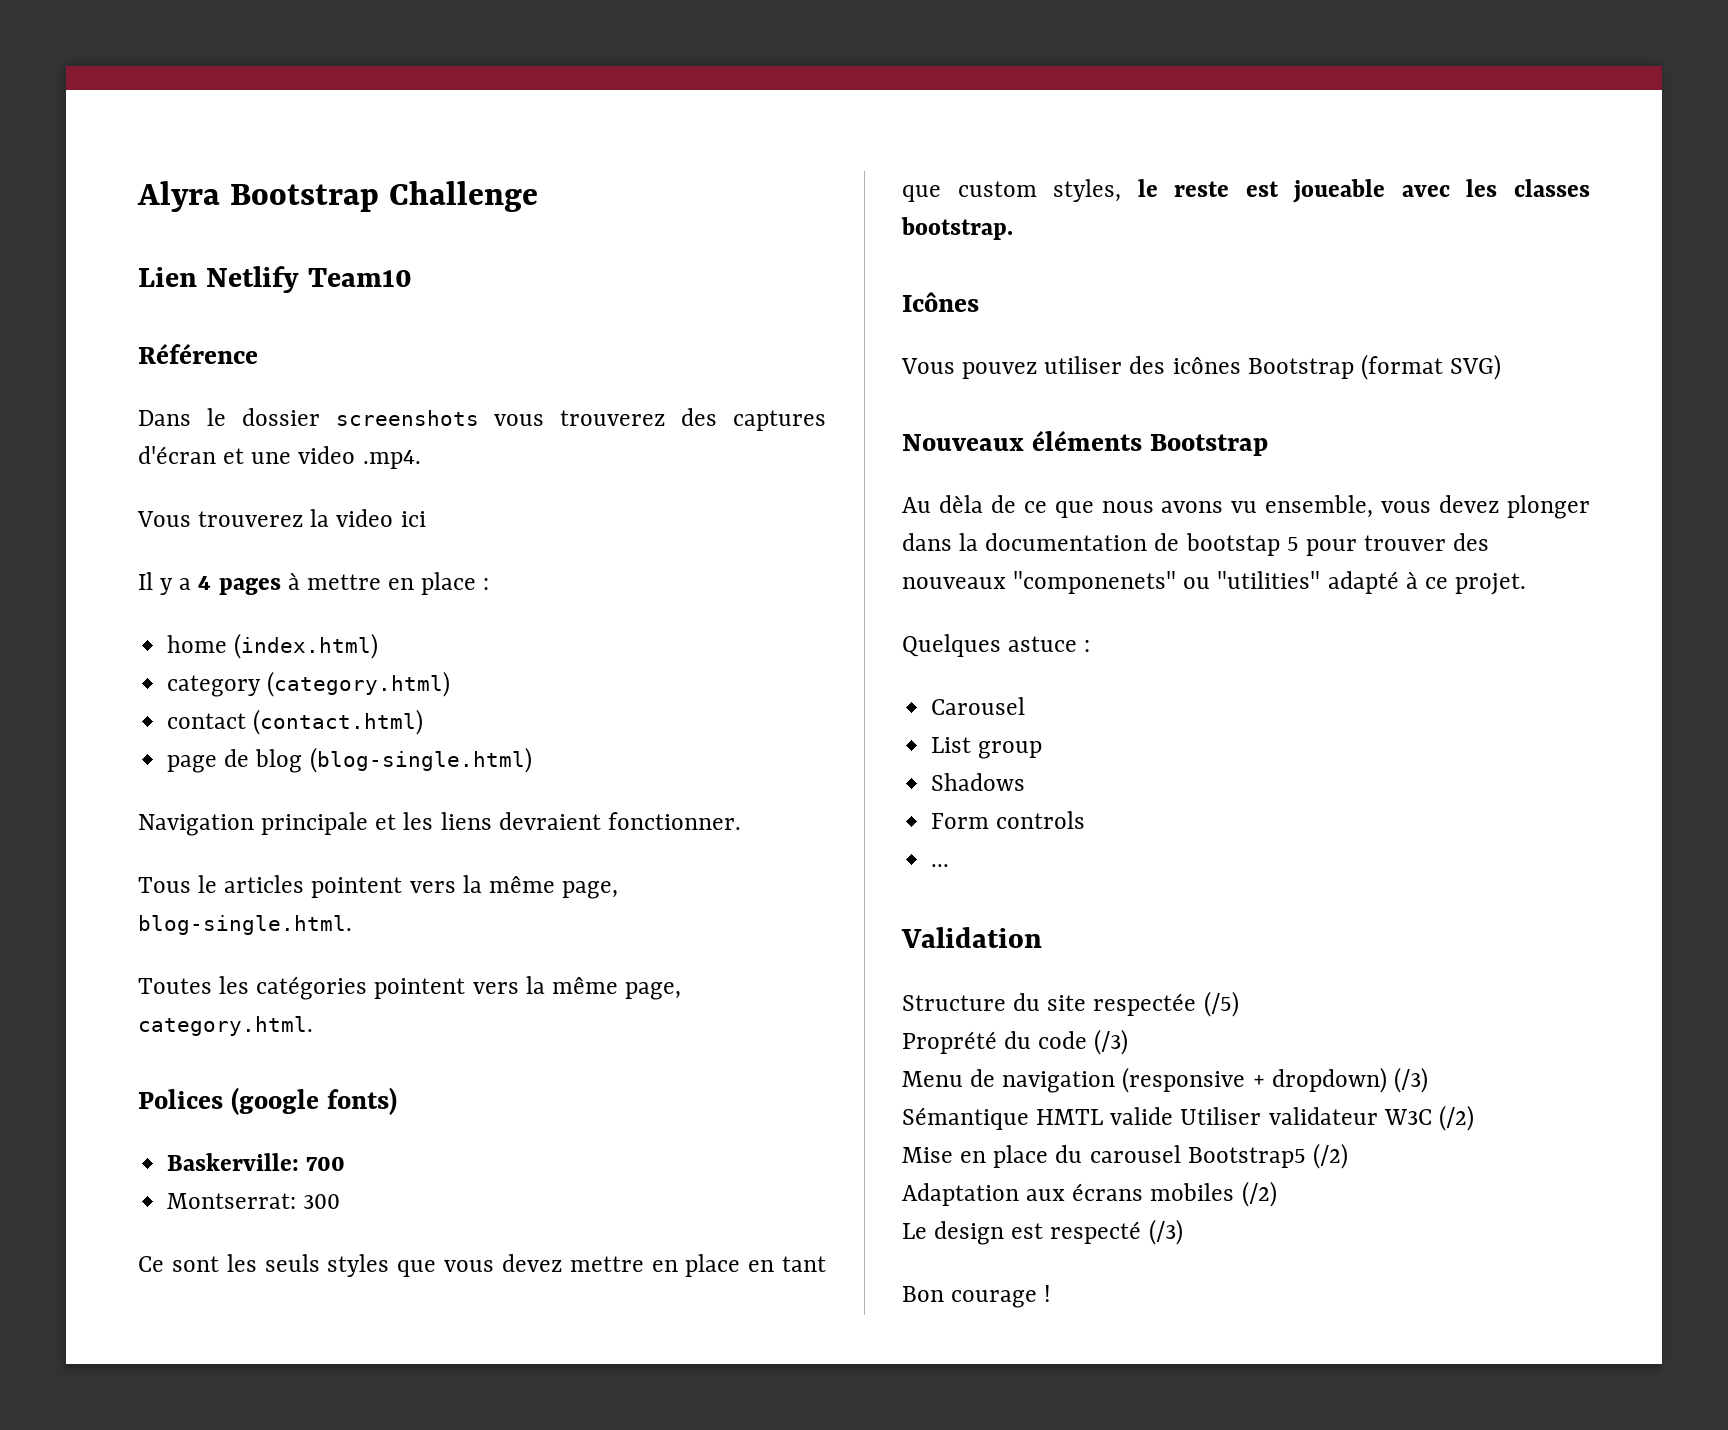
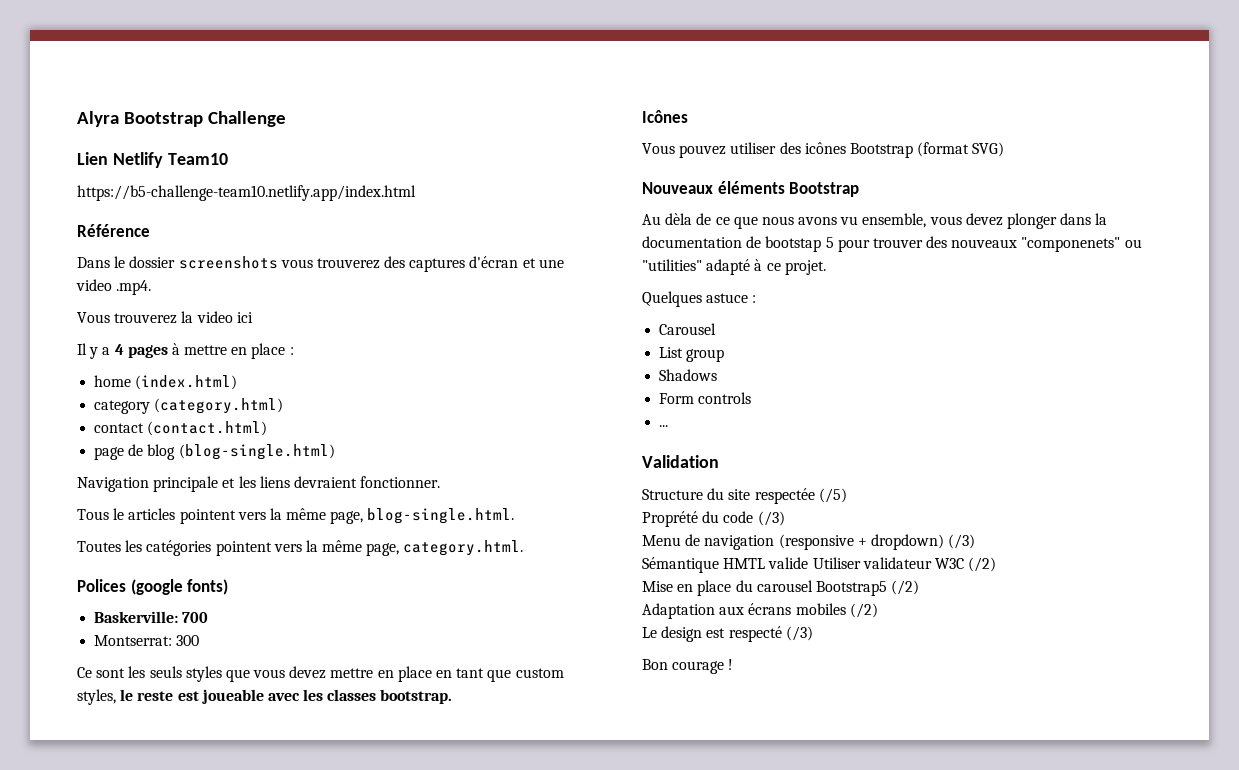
(412, 277) none -> [77,185,416,201] // https://b5-challenge-team10.netlify.app/index.html

